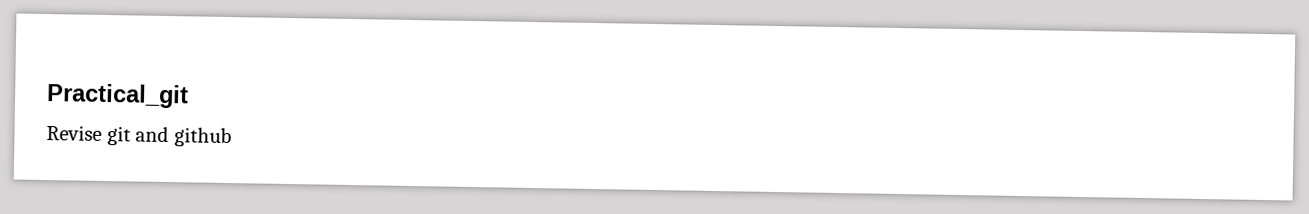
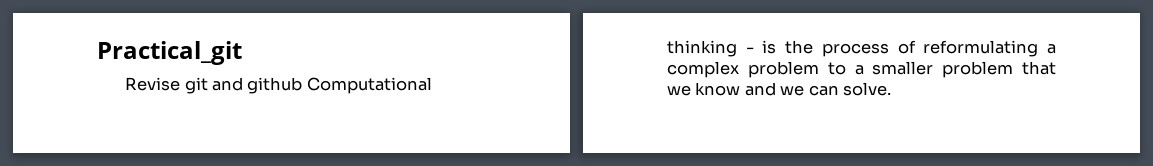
(232, 137) none -> [306,77,432,94] [667,40,1056,57] [667,61,1056,78] [667,82,892,96] Computational thinking - is the process of reformulating a complex problem to a smaller problem that we know and we can solve.

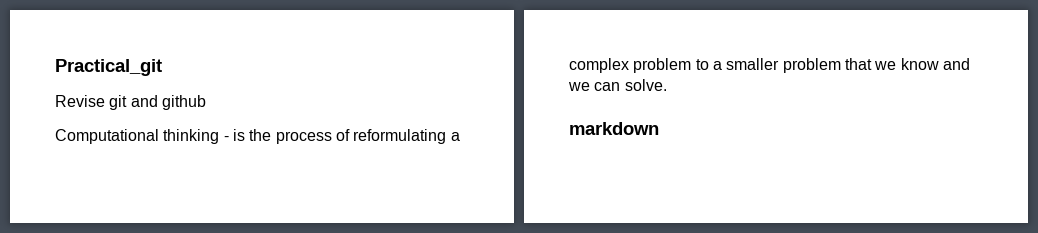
(303, 85) none -> (206, 102) //
(892, 89) none -> [569,122,659,135] // markdown

